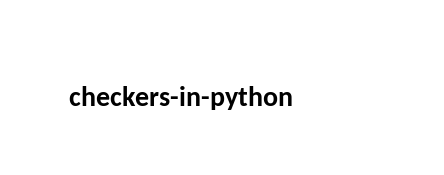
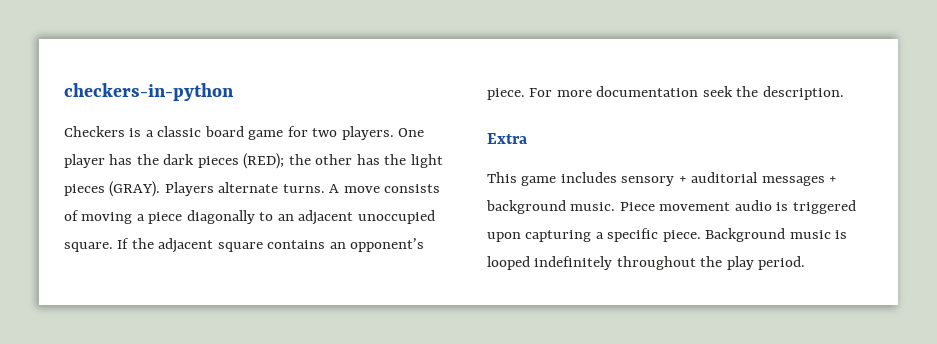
(293, 98) none -> [64,126,425,140] [64,153,443,169] [64,181,441,197] [64,210,435,225] [64,238,425,253] [487,86,844,100] [487,133,527,144] [487,172,838,186] [486,200,856,214] [487,228,848,242] [487,256,806,270] // Checkers is a classic board game for two players. One player has the dark pieces (RED); the other has the light pieces (GRAY). Players alternate turns. A move consists of moving a piece diagonally to an adjacent unoccupied square. If the adjacent square contains an opponent’s piece. For more documentation seek the description. // Extra // This game includes sensory + auditorial messages + background music. Piece movement audio is triggered upon capturing a specific piece. Background music is looped indefinitely throughout the play period.

